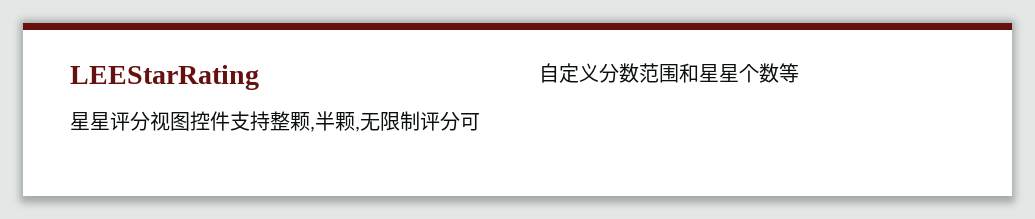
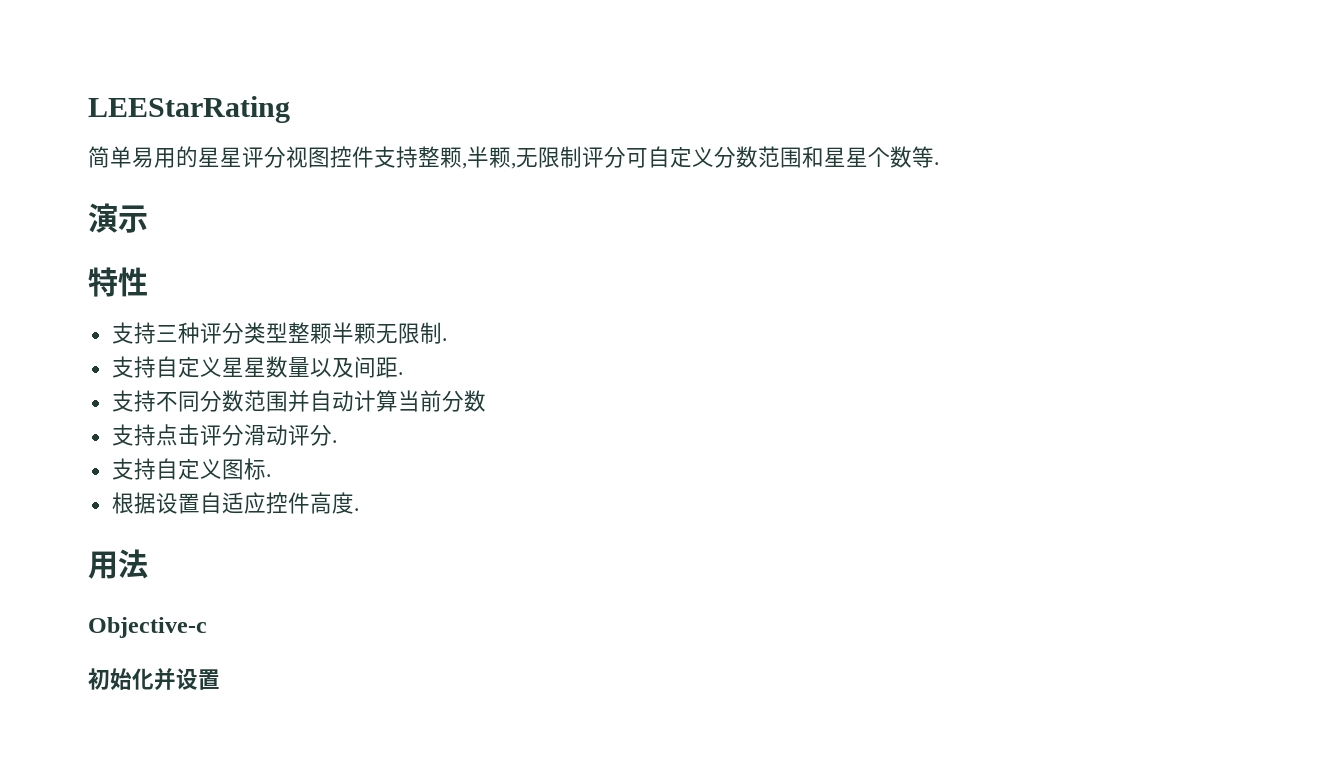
(259, 77) none -> [88,146,198,168] 简单易用的
(799, 73) none -> [934,162,939,165] [88,203,148,233] [88,267,148,297] [111,322,447,344] [111,356,403,378] [111,390,486,412] [111,424,337,446] [111,458,271,480] [111,492,359,514] [88,549,148,579] [88,617,207,638] [88,668,220,691] . // 演示 // 特性 // 支持三种评分类型整颗半颗无限制. // 支持自定义星星数量以及间距. // 支持不同分数范围并自动计算当前分数 // 支持点击评分滑动评分. // 支持自定义图标. // 根据设置自适应控件高度. // 用法 // Objective-c // 初始化并设置

